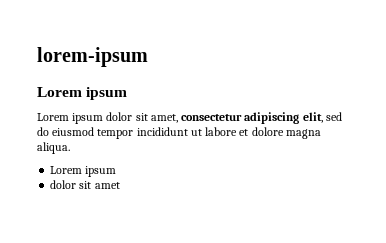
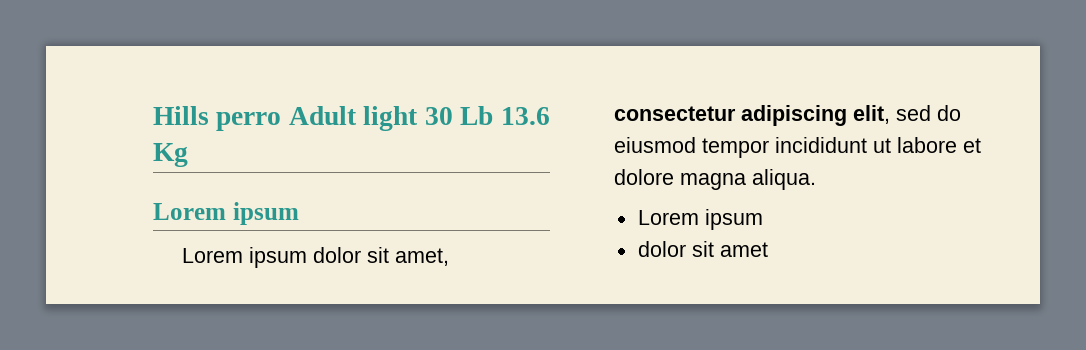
[37,47,148,67] lorem-ipsum -> [153,106,550,131] [153,143,188,167] Hills perro Adult light 30 Lb 13.6 Kg

